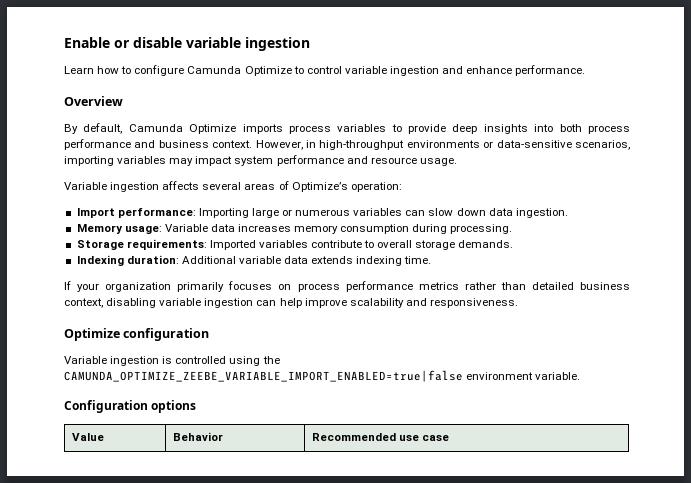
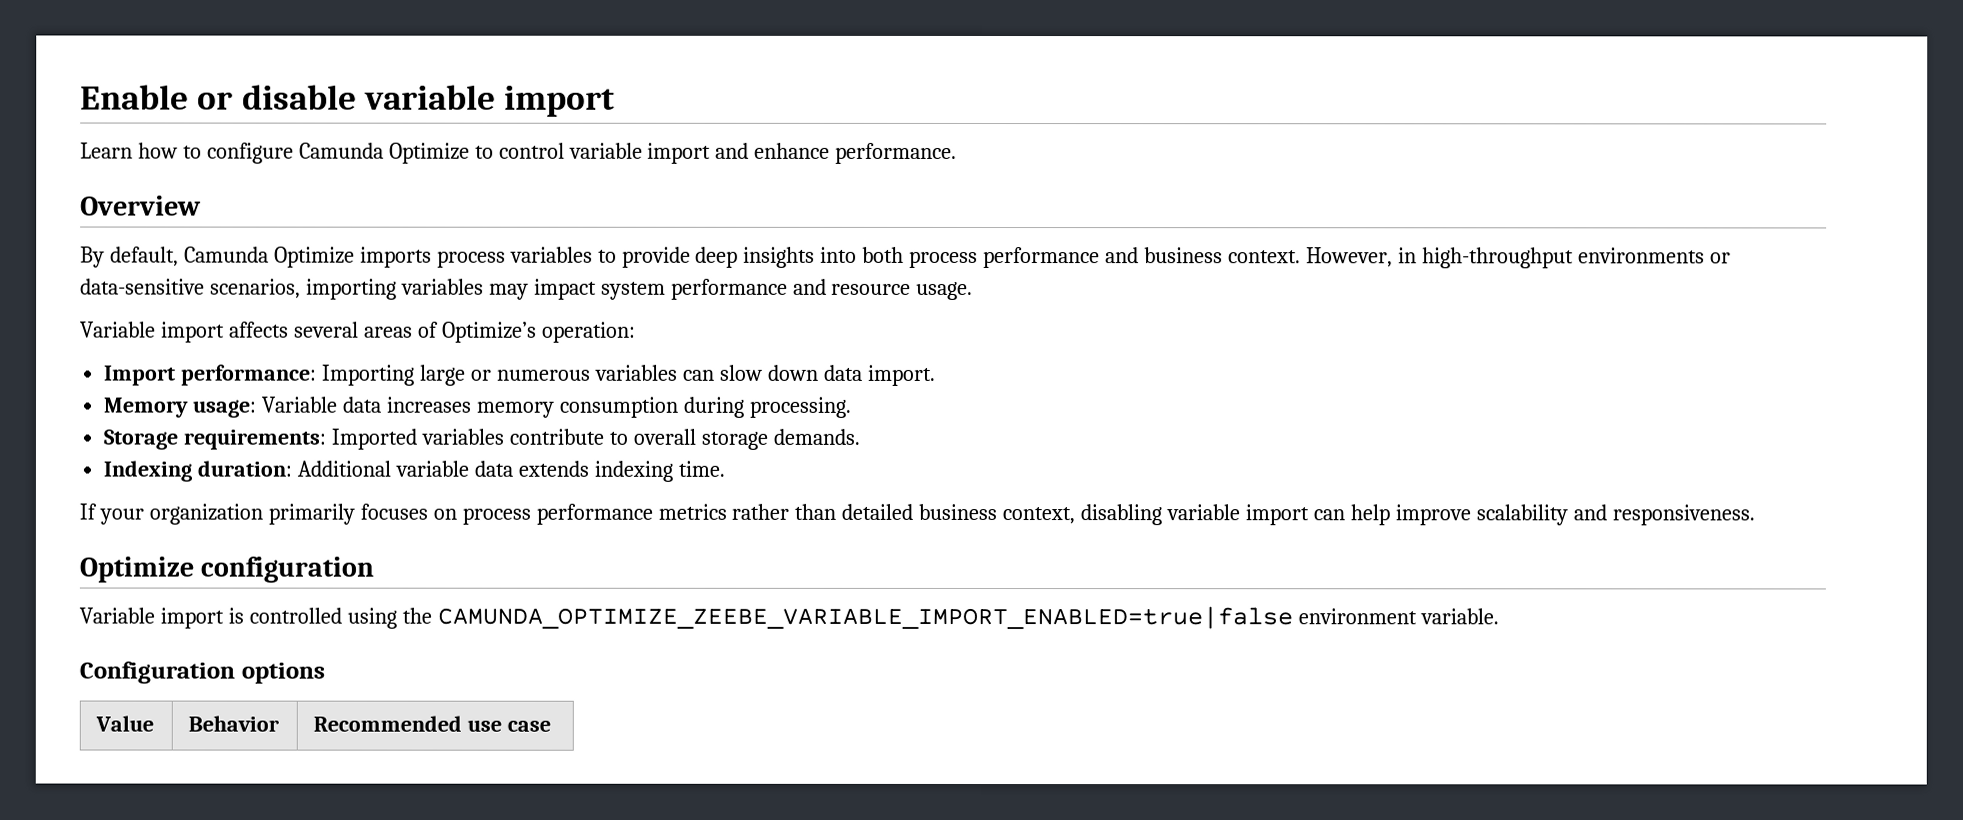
[245,37,310,51] ingestion -> [504,85,616,117] import
[389,66,439,76] ingestion -> [647,142,712,164] import
[110,182,160,192] ingestion -> [160,321,225,343] import
[515,208,568,218] ingestion. -> [867,364,936,386] import.
[204,298,254,308] ingestion -> [1245,504,1310,526] import
[110,356,160,366] ingestion -> [159,607,224,629] import

